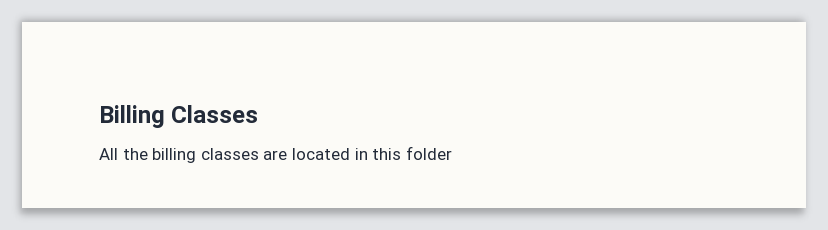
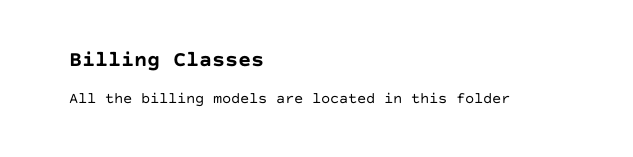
[200,148,259,160] classes -> [213,93,267,104] models

